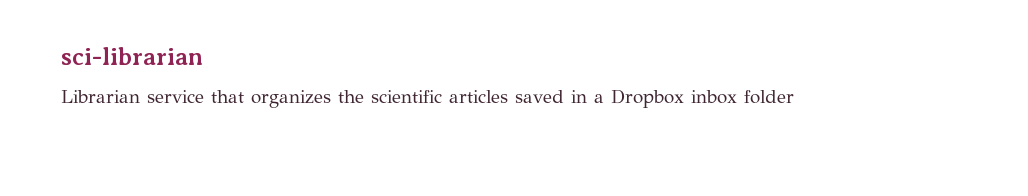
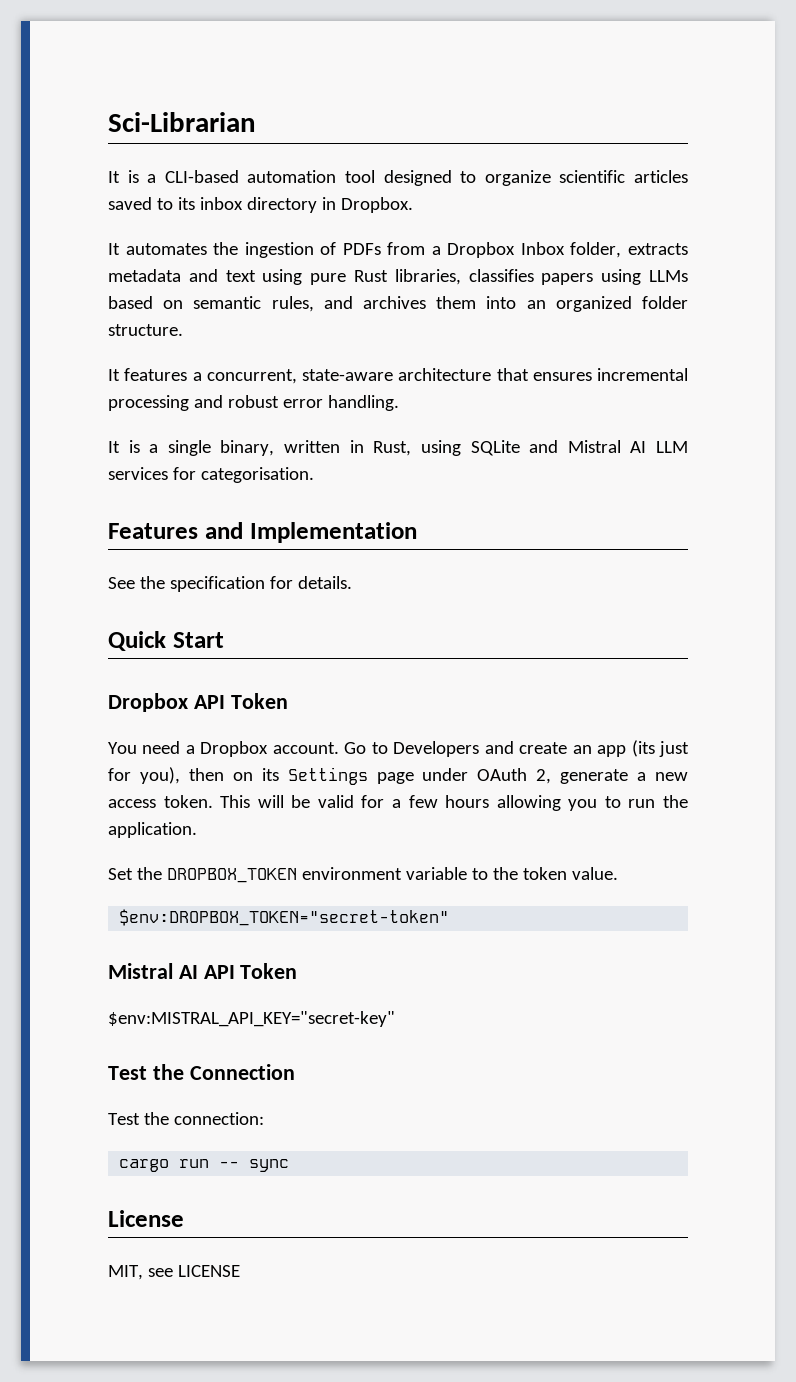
[61,47,203,65] [61,89,794,108] sci-librarian // Librarian service that organizes the scientific articles saved in a Dropbox inbox folder -> [108,112,256,132] [108,170,689,186] [108,197,413,213] [108,242,688,258] [108,269,688,285] [108,296,688,312] [108,324,183,336] [108,368,688,384] [108,395,399,411] [108,440,689,456] [108,467,314,483] [108,522,417,543] [108,576,352,592] [108,631,224,651] [108,693,288,712] [108,740,689,757] [108,767,688,785] [108,795,688,811] [108,822,197,838] [108,867,618,883] [119,909,450,926] [108,963,298,979] [108,1011,395,1027] [108,1064,295,1080] [108,1112,264,1125] [119,1159,290,1172] [108,1210,184,1227] [108,1265,240,1280] Sci-Librarian // It is a CLI-based automation tool designed to organize scientific articles saved to its inbox directory in Dropbox. // It automates the ingestion of PDFs from a Dropbox Inbox folder, extracts metadata and text using pure Rust libraries, classifies papers using LLMs based on semantic rules, and archives them into an organized folder structure. // It features a concurrent, state-aware architecture that ensures incremental processing and robust error handling. // It is a single binary, written in Rust, using SQLite and Mistral AI LLM services for categorisation. // Features and Implementation // See the specification for details. // Quick Start // Dropbox API Token // You need a Dropbox account. Go to Developers and create an app (its just for you), then on its Settings page under OAuth 2, generate a new access token. This will be valid for a few hours allowing you to run the application. // Set the DROPBOX_TOKEN environment variable to the token value. // $env:DROPBOX_TOKEN="secret-token" // Mistral AI API Token // $env:MISTRAL_API_KEY="secret-key" // Test the Connection // Test the connection: // cargo run -- sync // License // MIT, see LICENSE

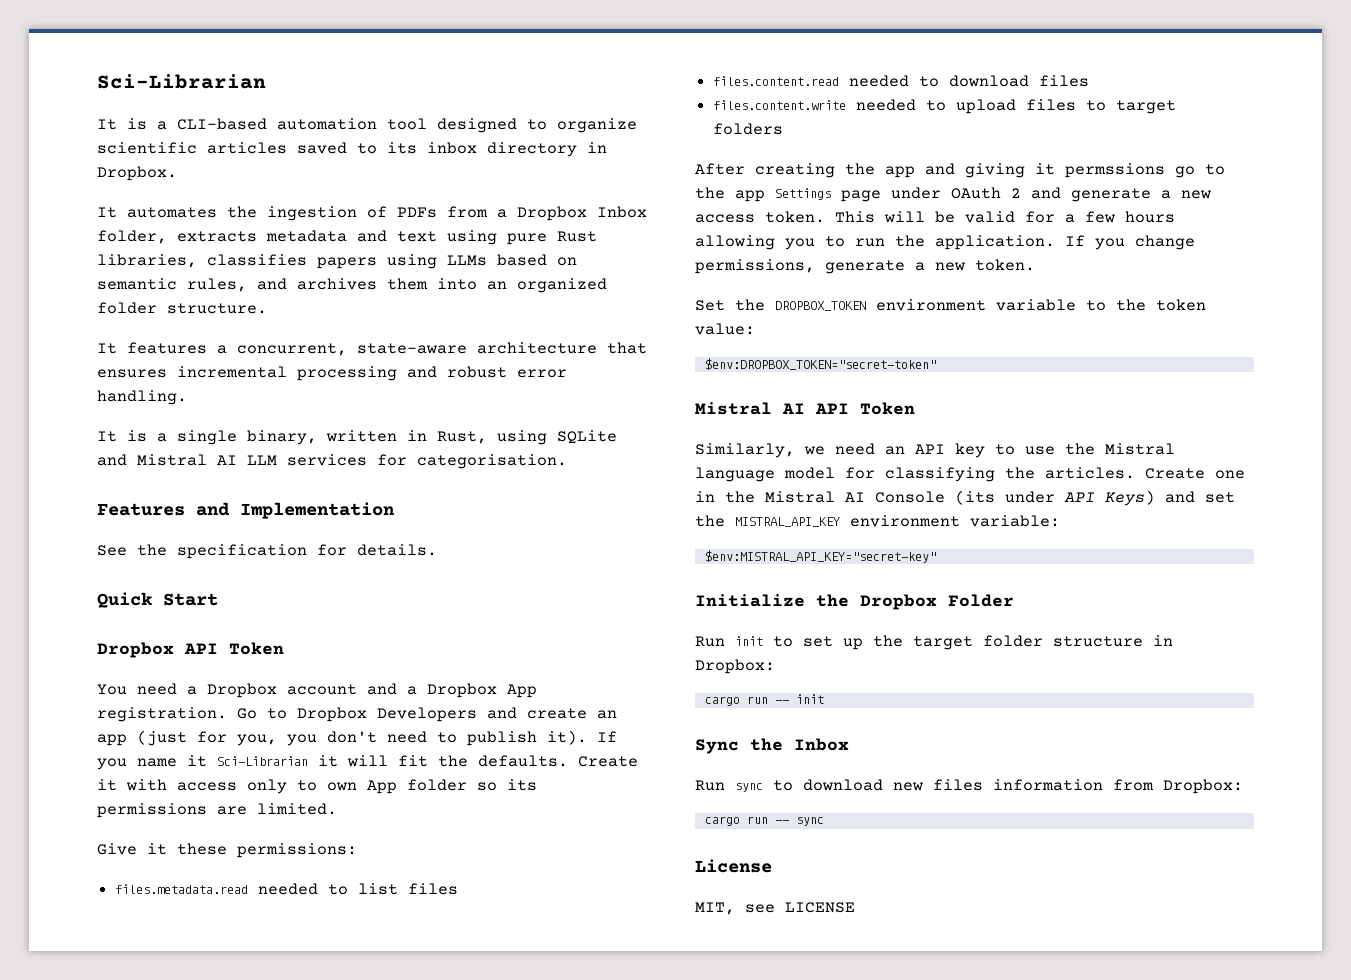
[272,742,339,754] account. -> [287,683,537,698] [97,707,227,722] account and a Dropbox App registration.
(388, 748) none -> [297,707,367,722] Dropbox
[631,740,689,757] [108,767,279,784] (its just for you), then on its -> [137,730,617,746] [97,755,638,770] [97,779,537,794] [97,803,337,818] [97,843,357,858] [115,883,459,895] [713,75,1090,87] [713,99,1177,114] [713,123,784,135] [695,163,1225,178] [695,187,765,202] (just for you, you don't need to publish it). If you name it Sci-Librarian it will fit the defaults. Create it with access only to own App folder so its permissions are limited. // Give it these permissions: // files.metadata.read needed to list files // files.content.read needed to download files // files.content.write needed to upload files to target folders // After creating the app and giving it permssions go to the app
[536,769,552,784] 2, -> [1011,187,1061,199] 2 and
(197, 830) none -> [1065,235,1195,250] [695,259,1035,274] If you change permissions, generate a new token.
[571,867,618,880] value. -> [695,323,755,335] value:
[108,1011,395,1027] [108,1064,295,1080] [108,1112,264,1125] $env:MISTRAL_API_KEY="secret-key" // Test the Connection // Test the connection: -> [695,443,1175,458] [695,467,1245,482] [695,490,1235,506] [695,515,1060,527] [704,550,936,563] [695,594,1014,610] [695,635,1173,650] [695,659,775,674] [704,694,824,706] [695,738,849,754] [695,779,1243,794] Similarly, we need an API key to use the Mistral language model for classifying the articles. Create one in the Mistral AI Console (its under API Keys) and set the MISTRAL_API_KEY environment variable: // $env:MISTRAL_API_KEY="secret-key" // Initialize the Dropbox Folder // Run init to set up the target folder structure in Dropbox: // cargo run -- init // Sync the Inbox // Run sync to download new files information from Dropbox:

